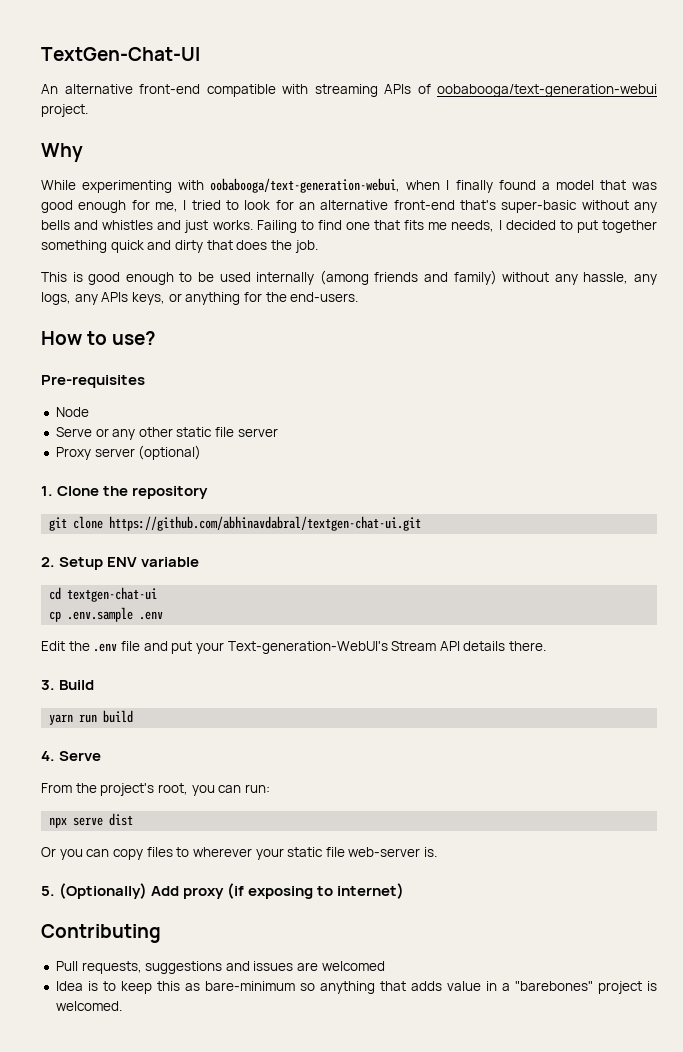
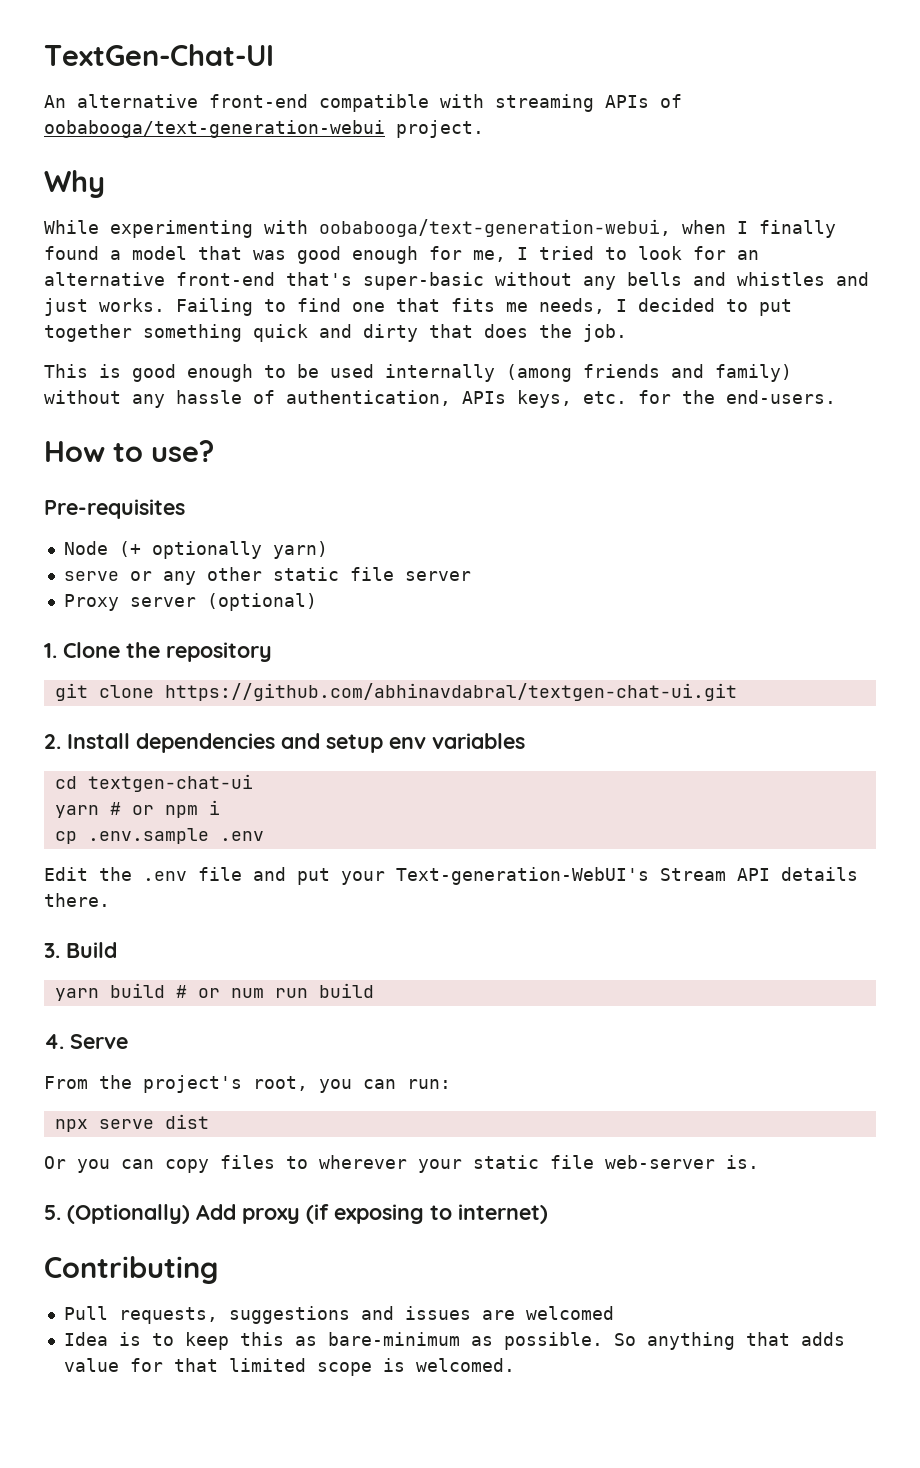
[583,272,658,285] [41,292,241,305] hassle, any logs, any APIs keys, or anything -> [176,390,627,408] hassle of authentication, APIs keys, etc.
[55,427,92,437] // Serve -> [118,541,328,559] [63,571,119,581] (+ optionally yarn) // serve
[59,557,200,570] [49,587,158,602] Setup ENV variable // cd textgen-chat-ui -> [67,733,525,753] [54,774,253,792] [54,800,220,818] Install dependencies and setup env variables // cd textgen-chat-ui // yarn # or npm i
(74, 719) none -> [109,983,264,998] build # or num
[299,983,315,991] so -> [470,1332,636,1350] as possible. So
[485,981,642,994] in a "barebones" project -> [129,1358,372,1376] for that limited scope

